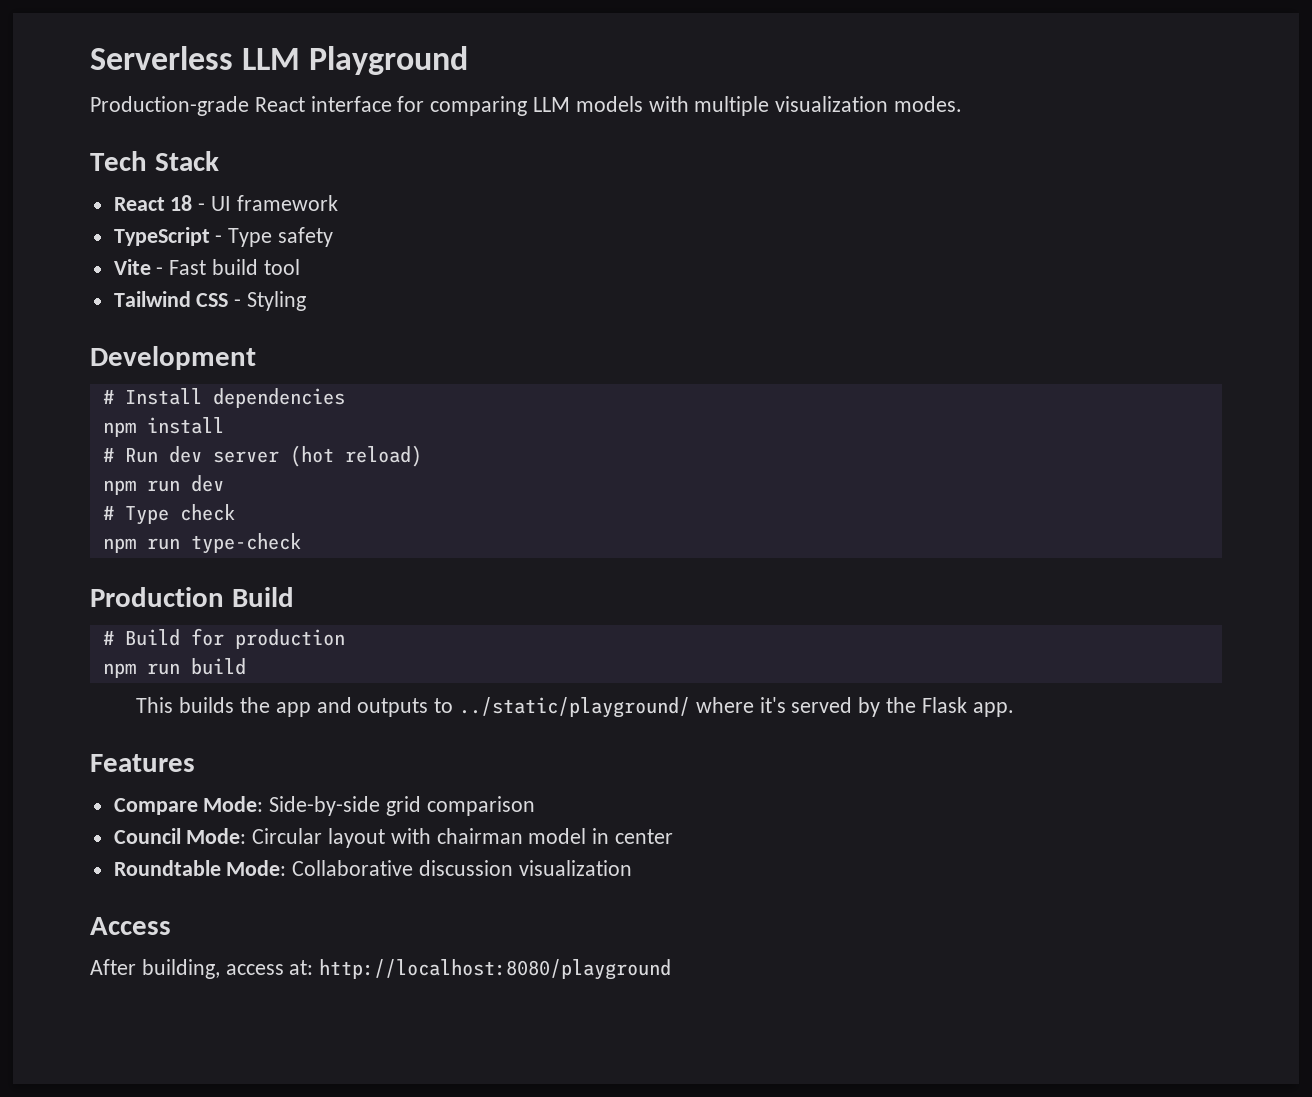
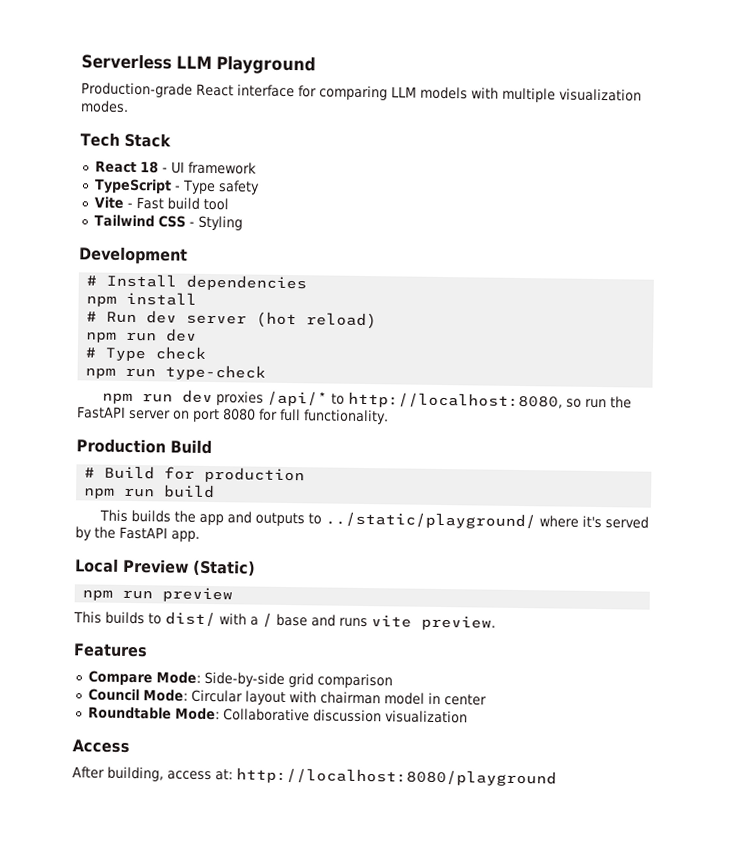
(301, 543) none -> [101,389,632,410] [77,406,389,425] // npm run dev proxies /api/* to http://localhost:8080, so run the FastAPI server on port 8080 for full functionality.
[921,697,967,713] Flask -> [119,526,168,540] FastAPI
(1014, 709) none -> [75,558,256,577] [82,587,234,603] [73,611,496,631] // Local Preview (Static) // npm run preview // This builds to dist/ with a / base and runs vite preview.

